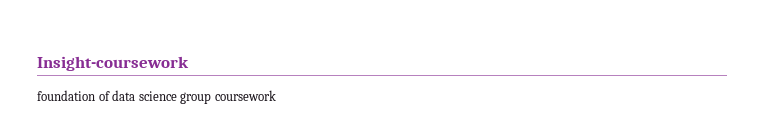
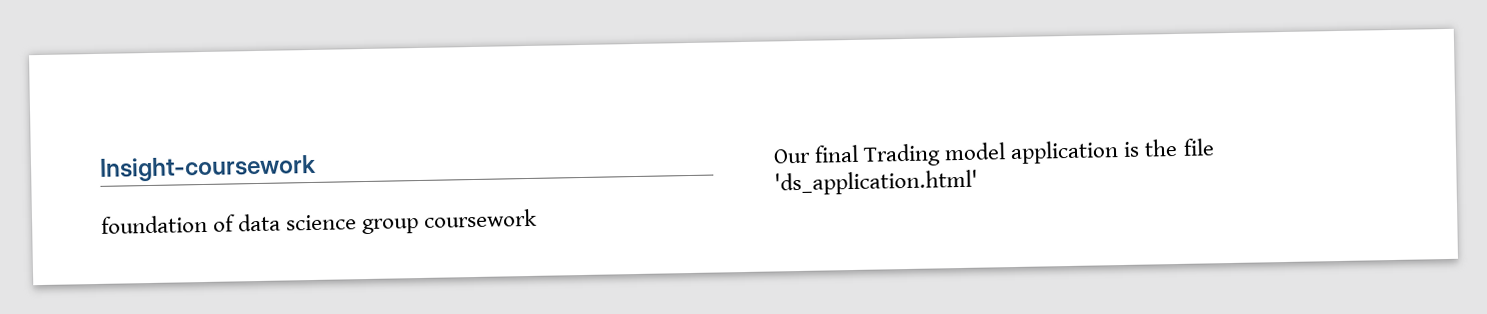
(276, 95) none -> [773,138,1215,167] [774,169,978,196] // Our final Trading model application is the file 'ds_application.html'

